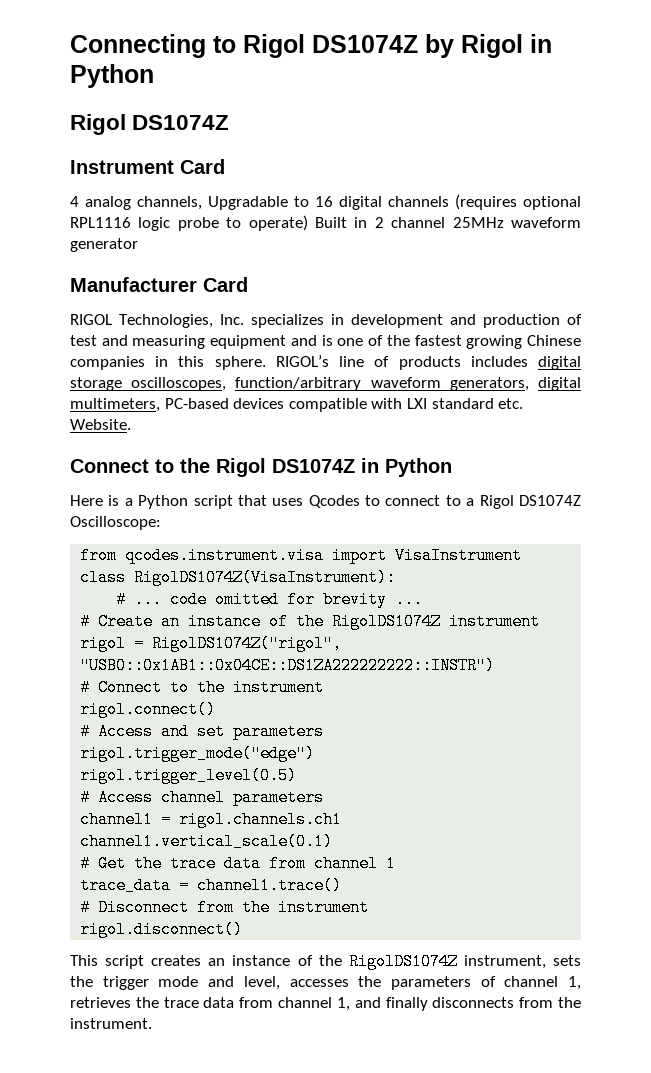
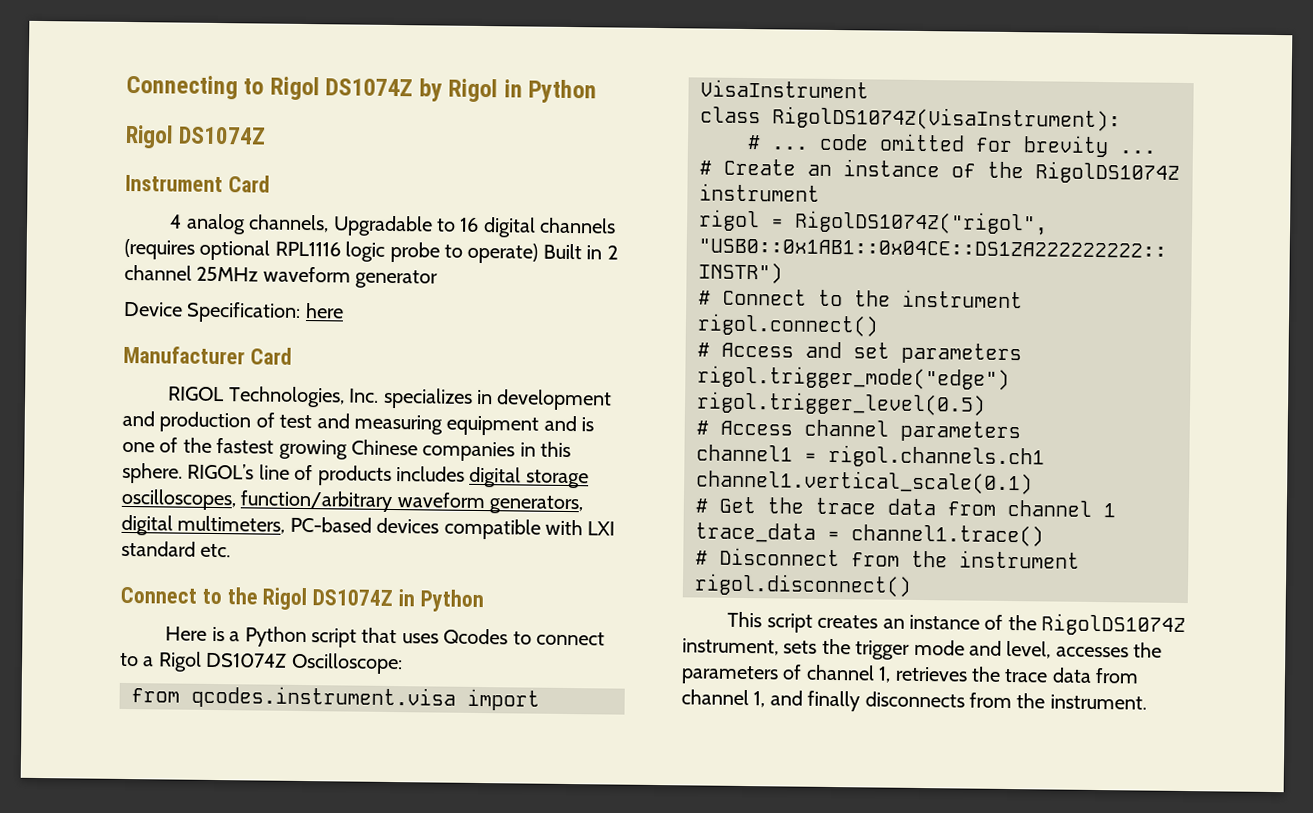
(138, 245) none -> [123,301,344,323] // Device Specification: here
[70,419,131,430] Website. -> (232, 550) none

